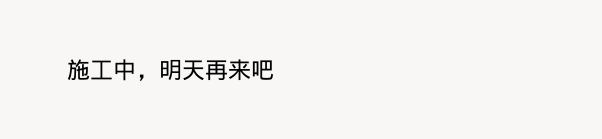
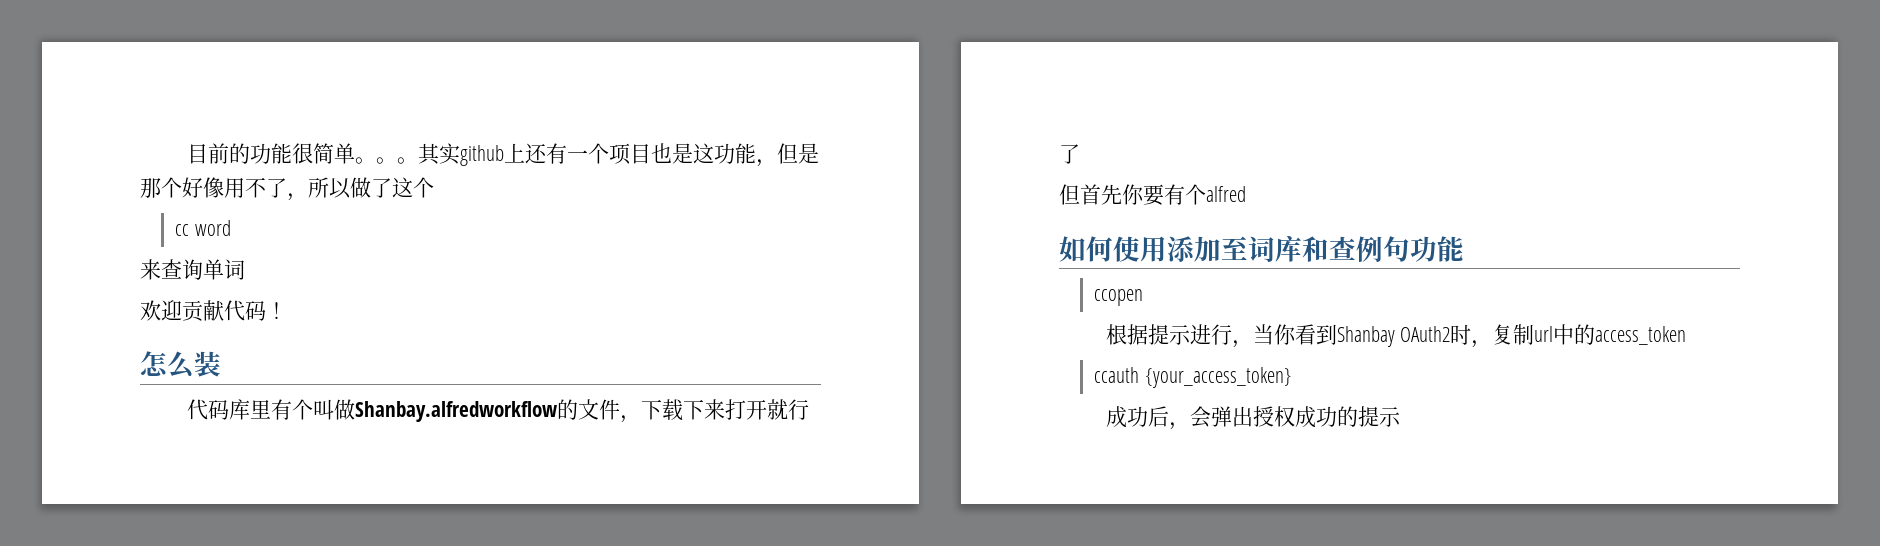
[67,59,274,81] 施工中，明天再来吧 -> [186,143,819,167] [140,177,434,201] [175,220,231,236] [140,259,245,280] [140,300,287,322] [140,351,221,379] [186,399,809,423] [1059,144,1080,164] [1059,184,1246,206] [1059,235,1464,262] [1094,289,1144,306] [1105,324,1687,348] [1094,367,1292,388] [1105,406,1401,430] 目前的功能很简单。。。其实github上还有一个项目也是这功能，但是那个好像用不了，所以做了这个 // cc word // 来查询单词 // 欢迎贡献代码！ // 怎么装 // 代码库里有个叫做Shanbay.alfredworkflow的文件，下载下来打开就行了 // 但首先你要有个alfred // 如何使用添加至词库和查例句功能 // ccopen // 根据提示进行，当你看到Shanbay OAuth2时，复制url中的access_token // ccauth {your_access_token} // 成功后，会弹出授权成功的提示

